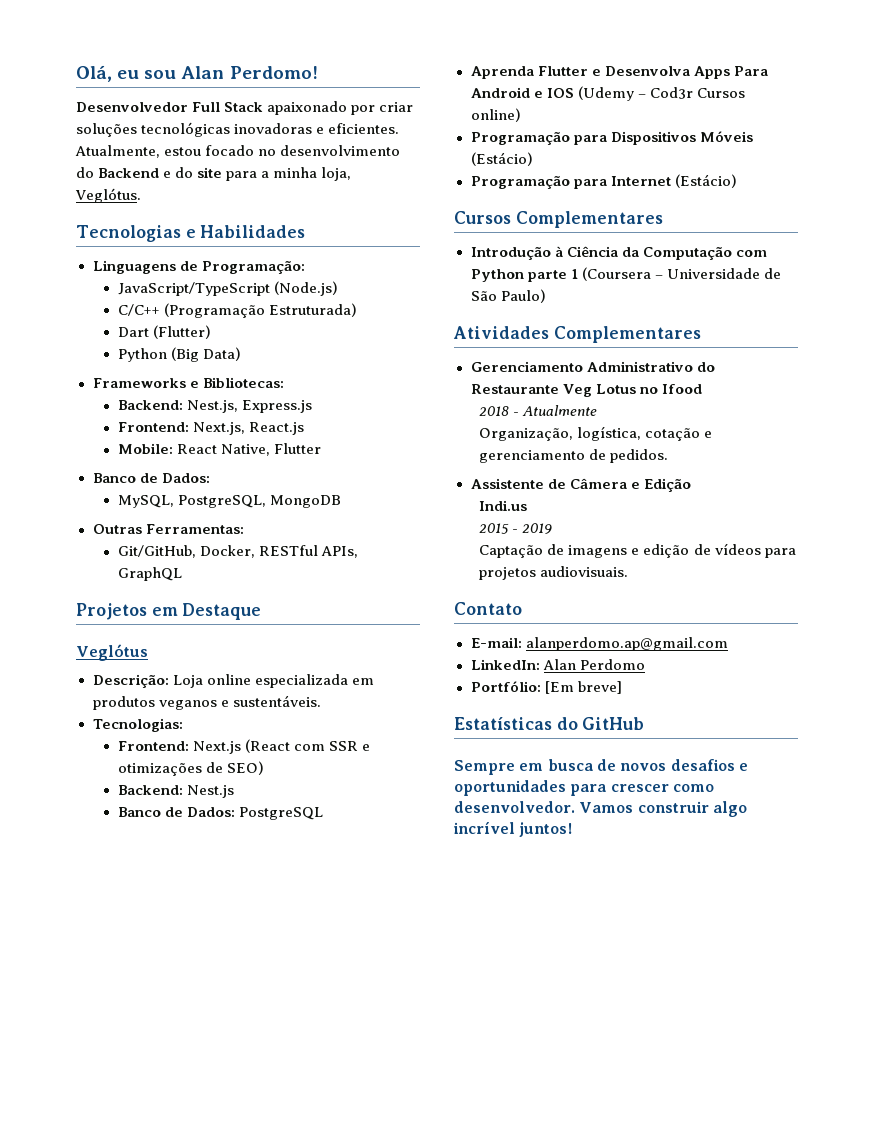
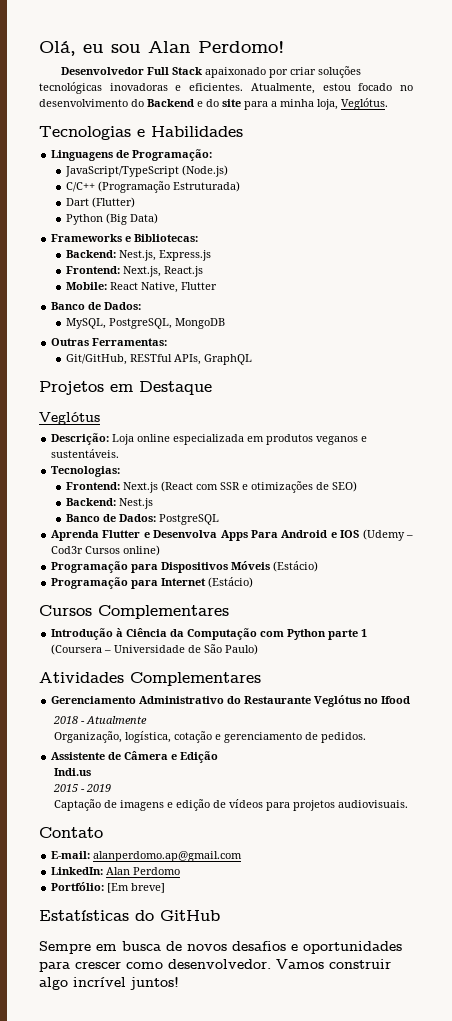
[199,545,255,558] Docker, -> (128, 359) none
[562,384,636,397] Veg Lotus -> [314,695,362,707] Veglótus

